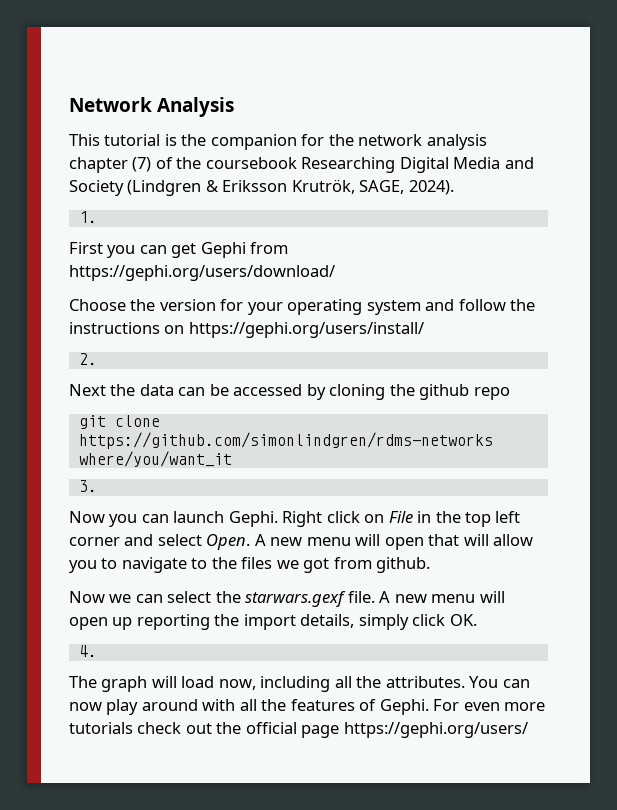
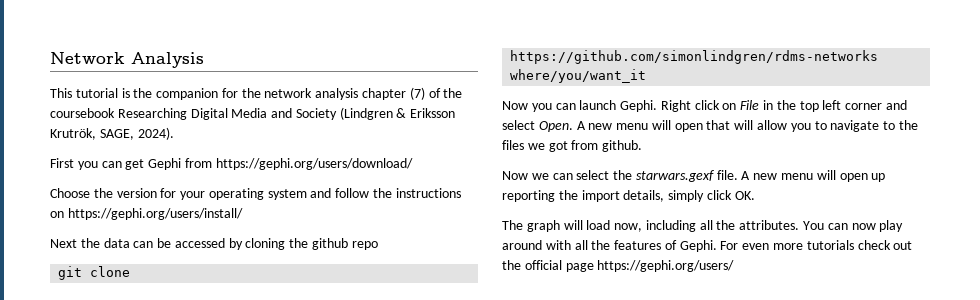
[78,211,97,223] // 1. -> (174, 133) none
[78,353,97,365] // 2. -> (243, 214) none
[78,480,97,492] // 3. -> (647, 76) none
[78,645,97,657] // 4. -> (755, 195) none

